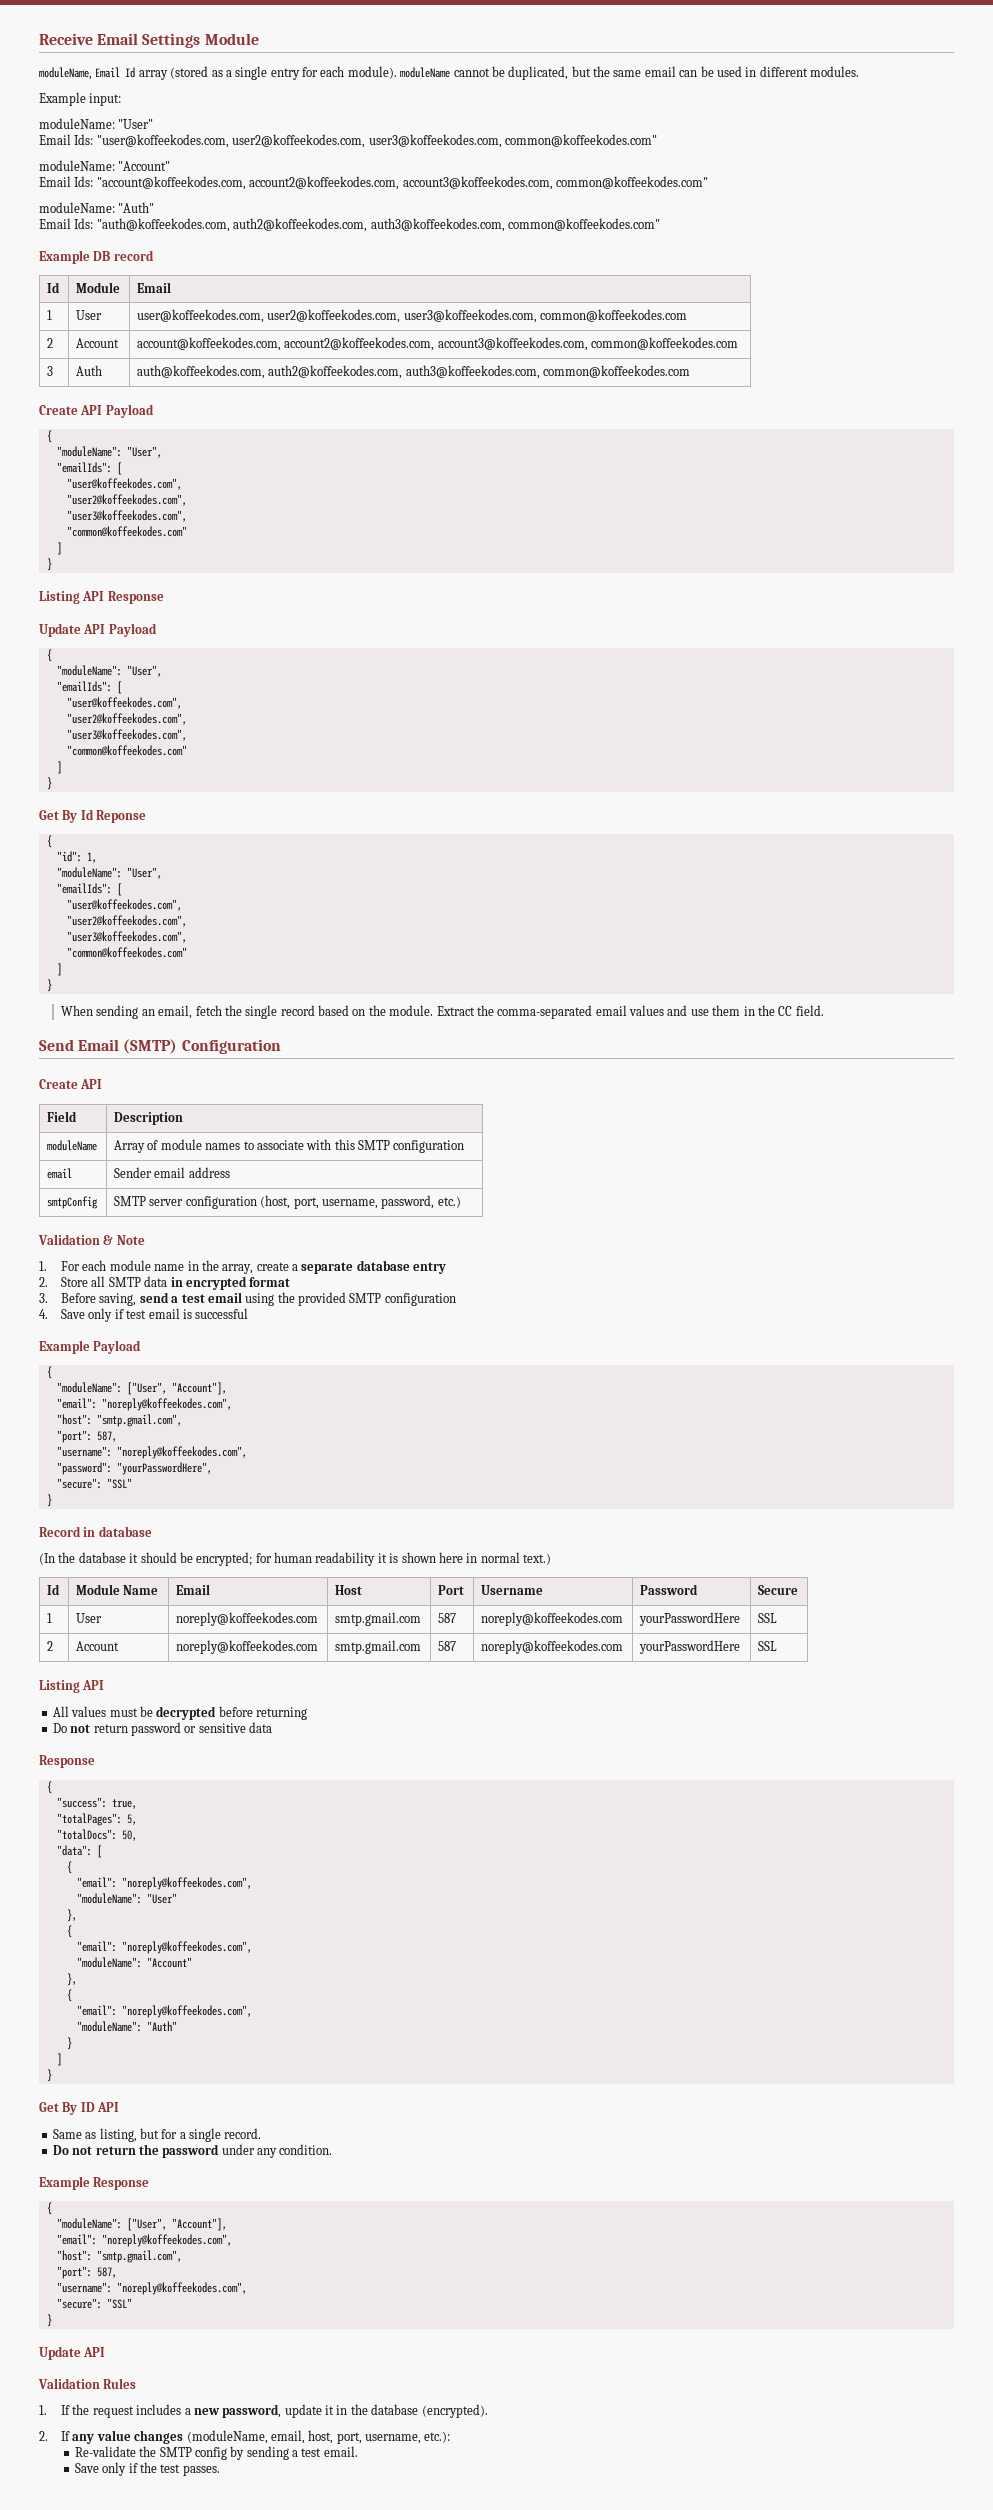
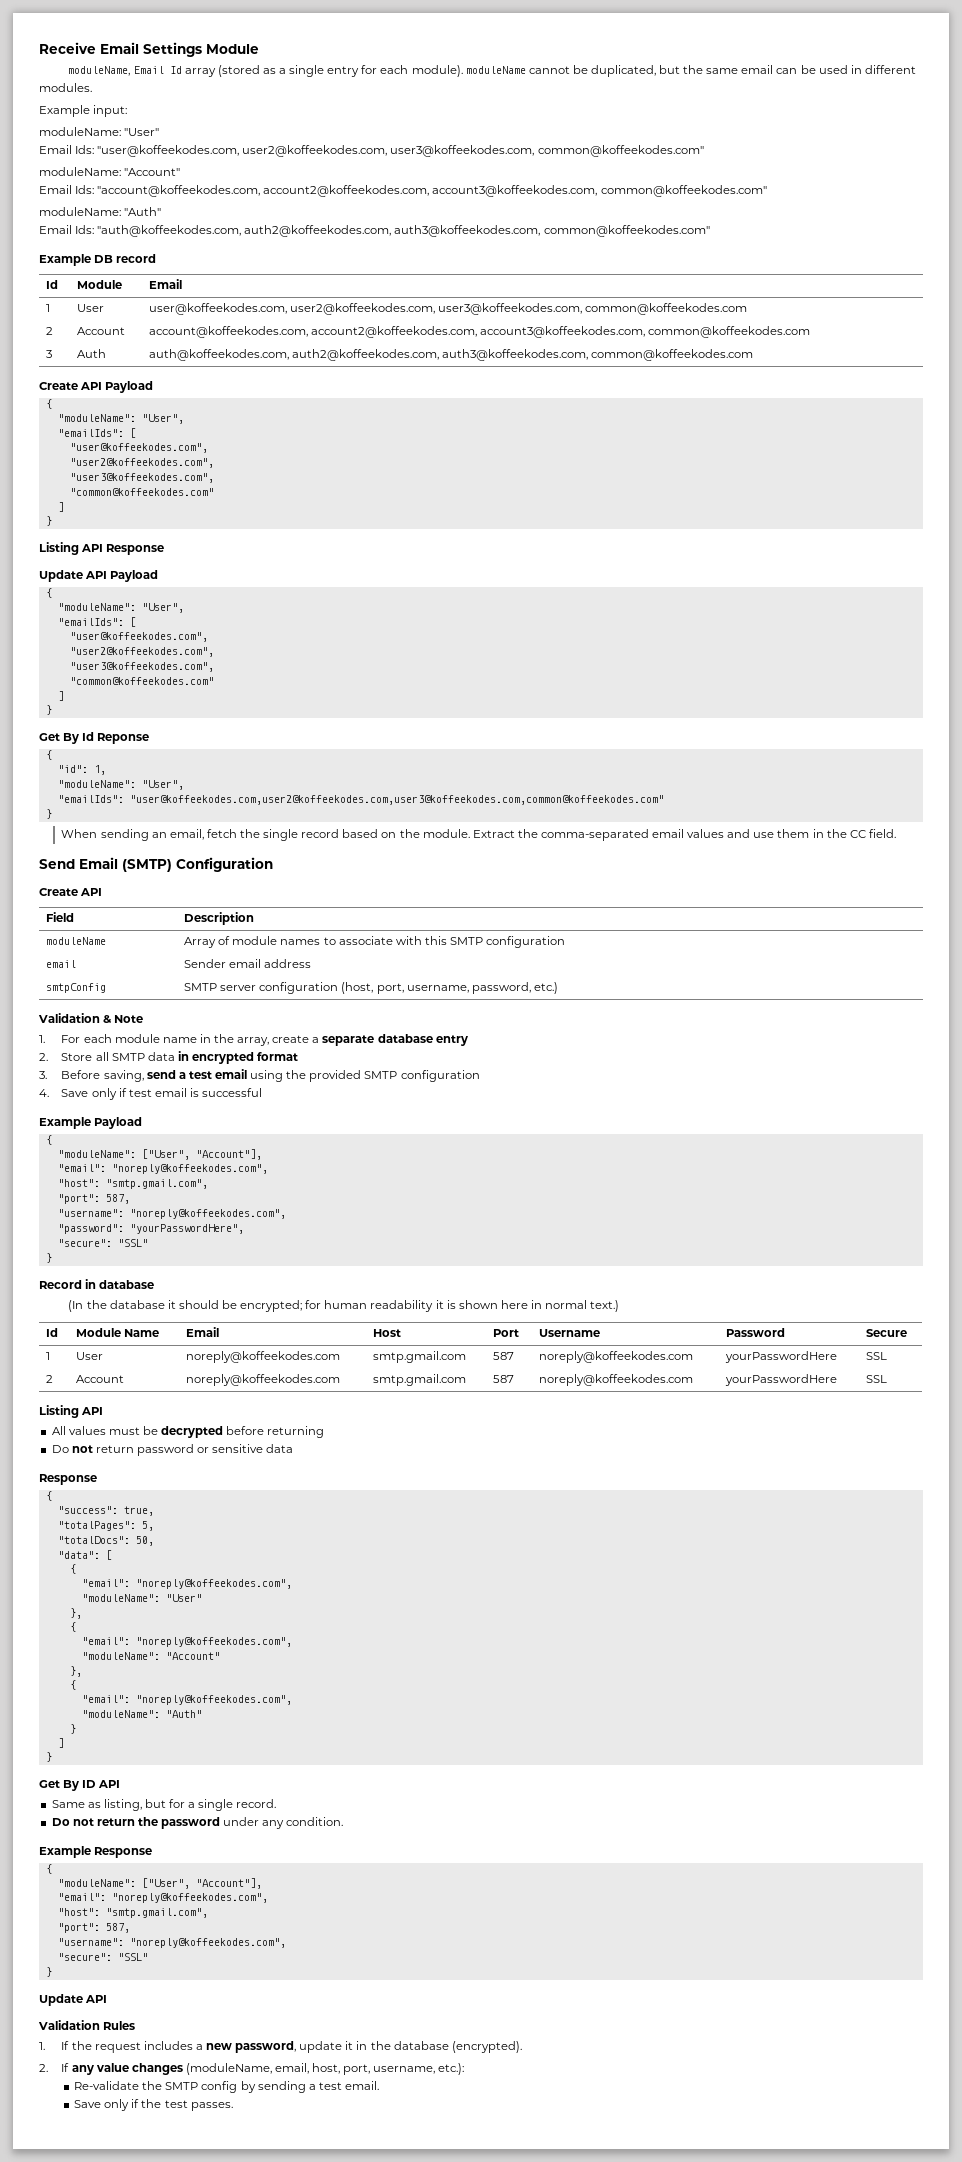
[116,883,122,896] [66,899,182,911] [66,915,187,927] [66,931,187,943] [66,947,187,958] [56,963,62,976] [ // "user@koffeekodes.com", // "user2@koffeekodes.com", // "user3@koffeekodes.com", // "common@koffeekodes.com" // ] -> [129,795,664,805] "user@koffeekodes.com,user2@koffeekodes.com,user3@koffeekodes.com,common@koffeekodes.com"

